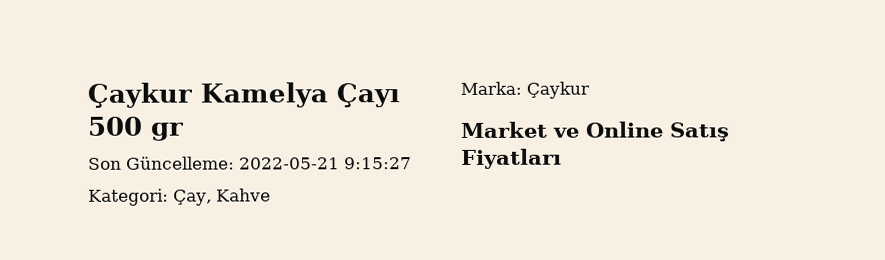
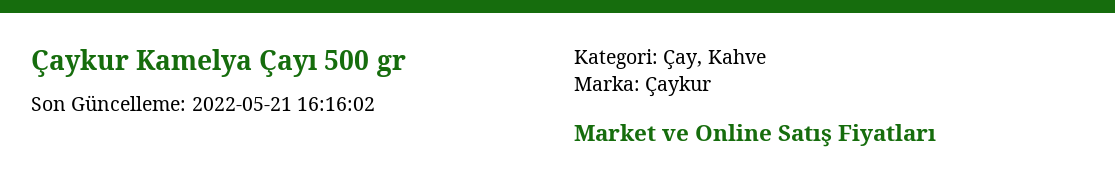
[344,157,412,170] 9:15:27 -> [296,97,375,111] 16:16:02

